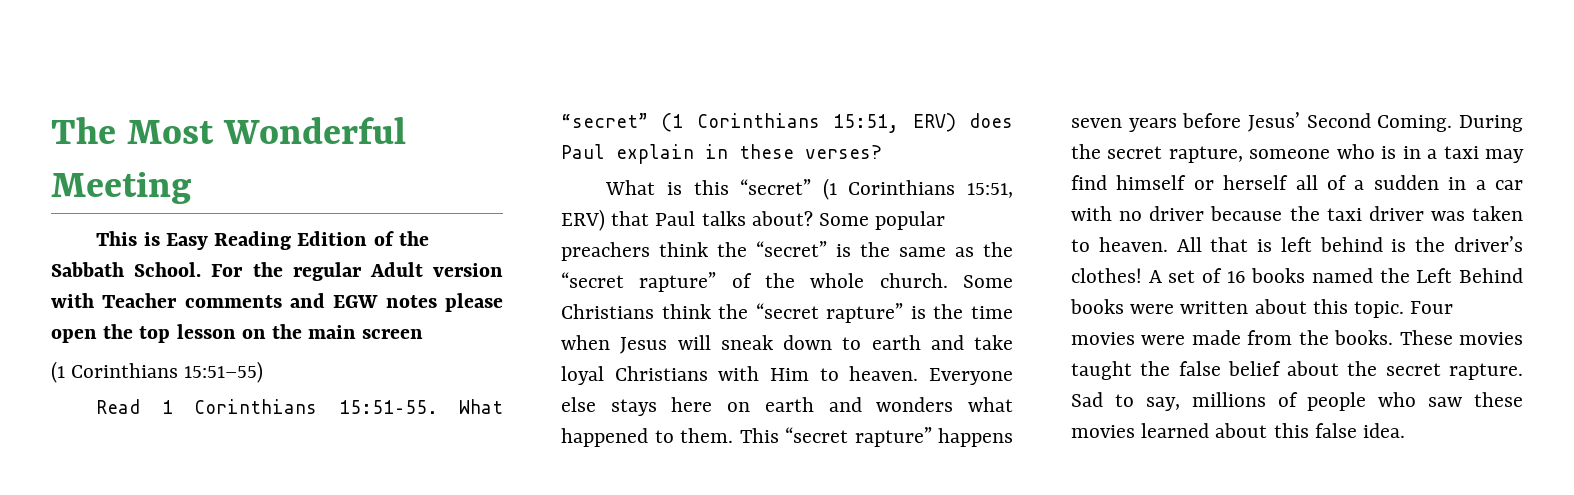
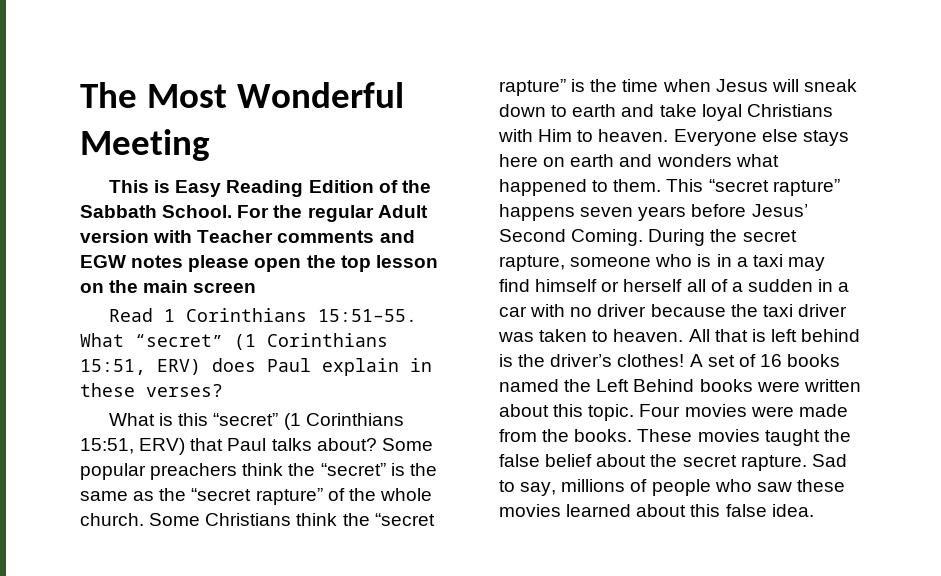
[51,361,264,383] // (1 Corinthians 15:51–55) -> (257, 287) none

